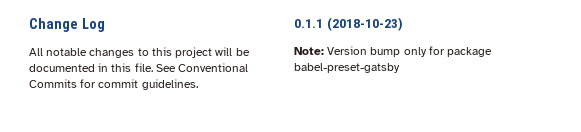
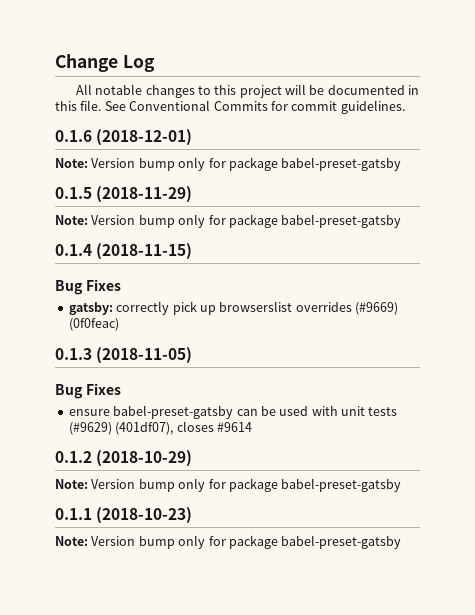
(198, 84) none -> [55,129,193,146] [55,157,402,171] [55,186,193,203] [55,214,402,228] [55,243,193,260] [55,279,121,295] [68,301,398,315] [68,318,119,331] [55,347,193,364] [55,383,121,399] [68,405,398,419] [68,421,252,435] [55,450,193,467] [55,478,402,492] // 0.1.6 (2018-12-01) // Note: Version bump only for package babel-preset-gatsby // 0.1.5 (2018-11-29) // Note: Version bump only for package babel-preset-gatsby // 0.1.4 (2018-11-15) // Bug Fixes // gatsby: correctly pick up browserslist overrides (#9669) (0f0feac) // 0.1.3 (2018-11-05) // Bug Fixes // ensure babel-preset-gatsby can be used with unit tests (#9629) (401df07), closes #9614 // 0.1.2 (2018-10-29) // Note: Version bump only for package babel-preset-gatsby

